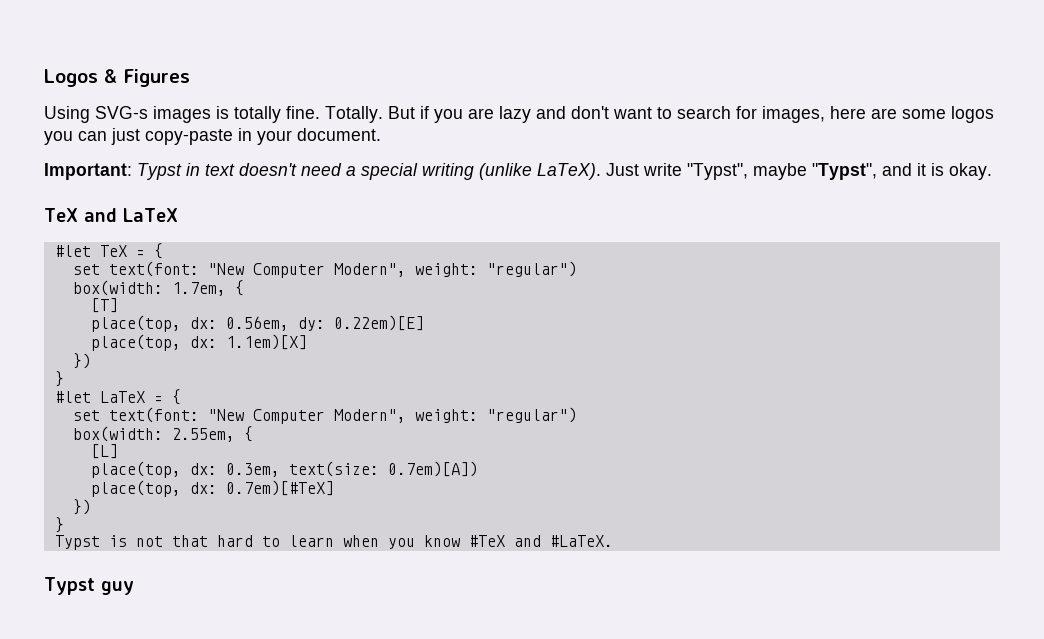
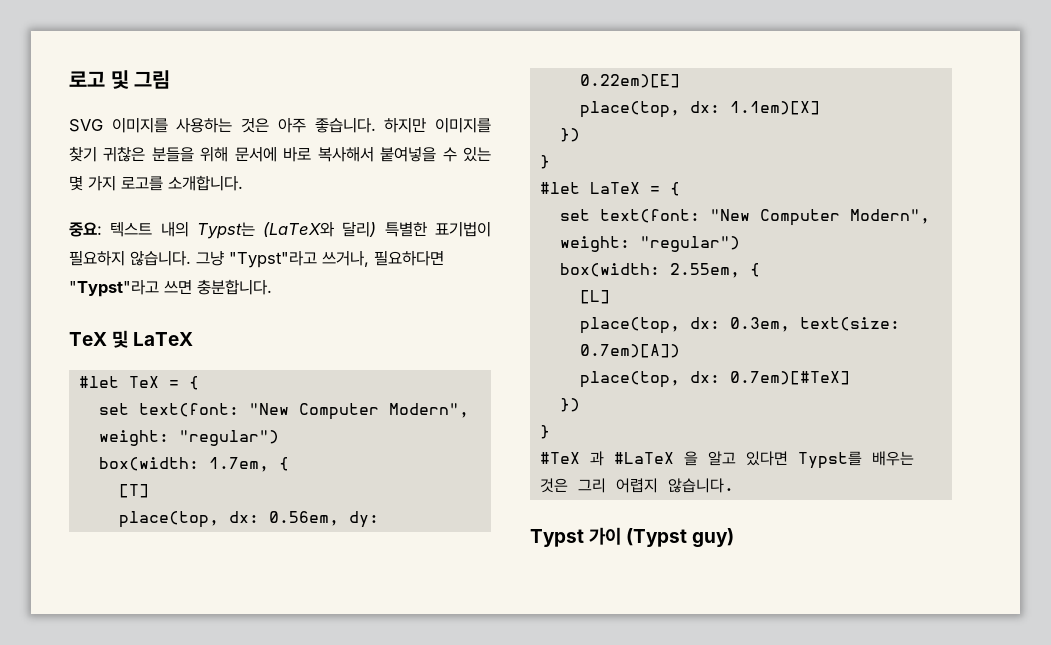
[44,69,190,87] [44,106,994,123] [44,128,381,145] [44,163,992,180] [44,208,117,222] Logos & Figures // Using SVG-s images is totally fine. Totally. But if you are lazy and don't want to search for images, here are some logos you can just copy-paste in your document. // Important: Typst in text doesn't need a special writing (unlike LaTeX). Just write "Typst", maybe "Typst", and it is okay. // TeX and -> [69,70,171,89] [69,117,492,133] [69,146,492,162] [69,175,243,191] [69,221,491,239] [69,250,444,268] [69,279,272,297] [69,330,129,348] 로고 및 그림 // SVG 이미지를 사용하는 것은 아주 좋습니다. 하지만 이미지를 찾기 귀찮은 분들을 위해 문서에 바로 복사해서 붙여넣을 수 있는 몇 가지 로고를 소개합니다. // 중요: 텍스트 내의 Typst는 (LaTeX와 달리) 특별한 표기법이 필요하지 않습니다. 그냥 "Typst"라고 쓰거나, 필요하다면 "Typst"라고 쓰면 충분합니다. // TeX 및
[54,535,613,550] [44,577,134,595] Typst is not that hard to learn when you know #TeX and #LaTeX. // Typst guy -> [539,451,914,469] [539,478,734,493] [530,527,735,548] #TeX 과 #LaTeX 을 알고 있다면 Typst를 배우는 것은 그리 어렵지 않습니다. // Typst 가이 (Typst guy)

